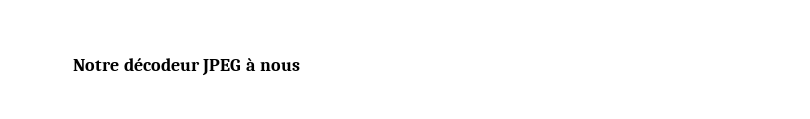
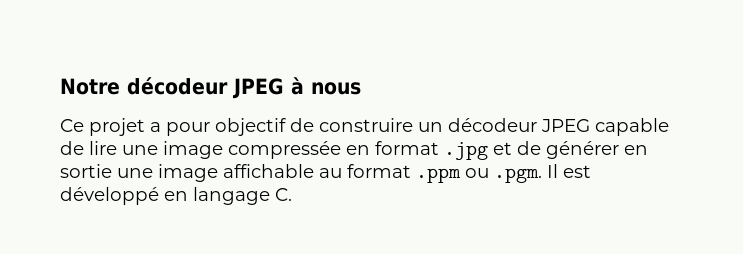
(300, 66) none -> [60,118,669,136] [60,141,648,160] [60,164,591,183] [60,187,292,205] // Ce projet a pour objectif de construire un décodeur JPEG capable de lire une image compressée en format .jpg et de générer en sortie une image affichable au format .ppm ou .pgm. Il est développé en langage C.

